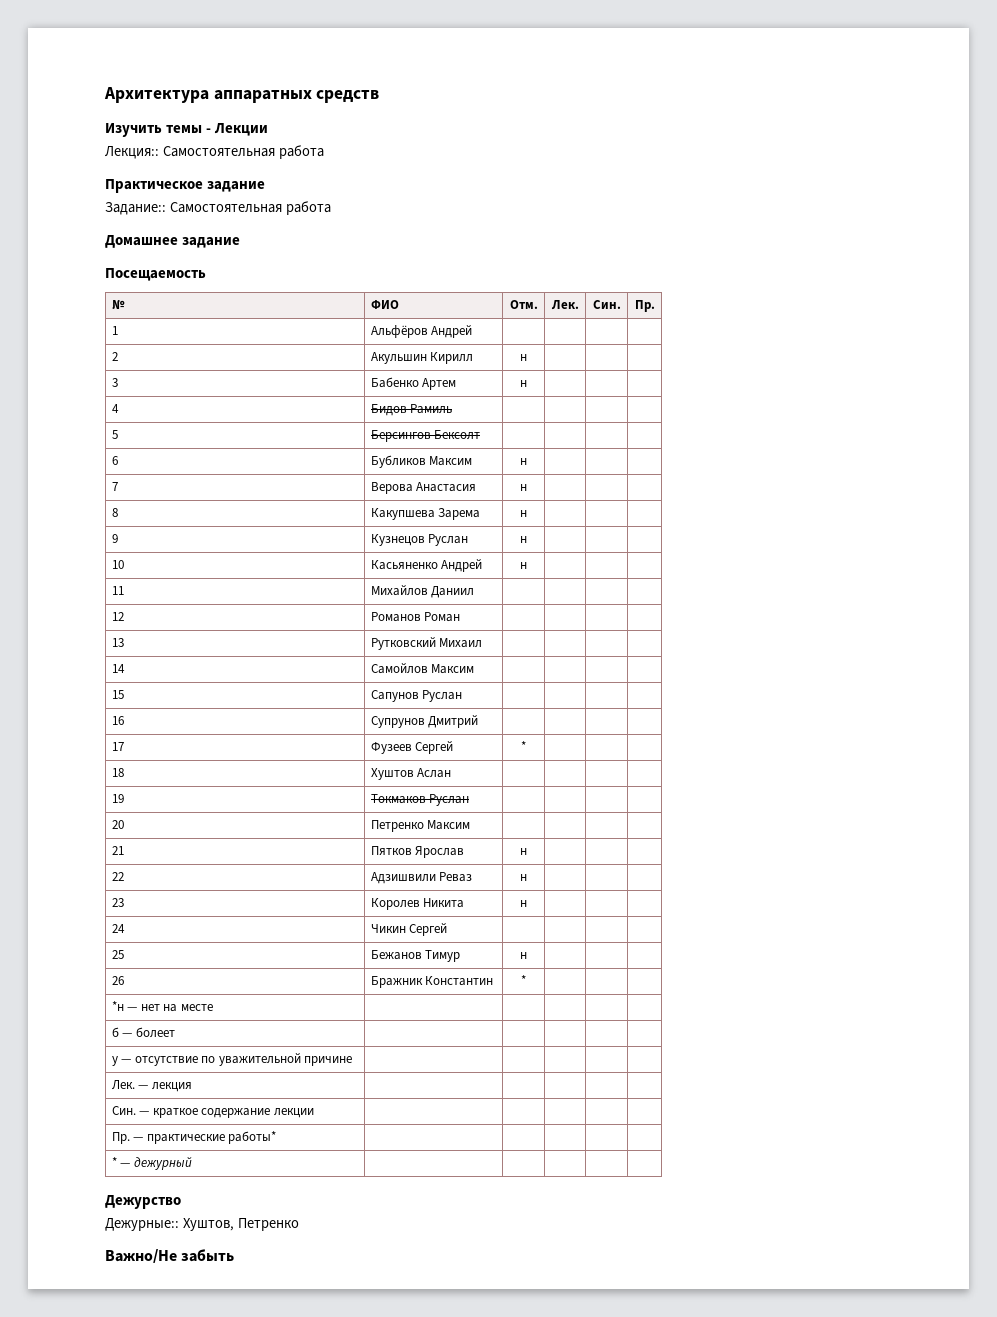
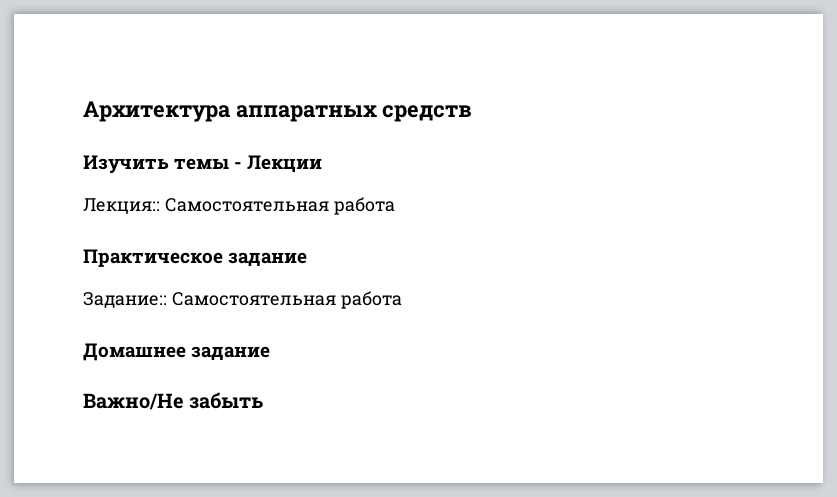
[105,268,206,281] [111,300,125,310] [370,300,399,309] [509,300,538,309] [550,300,579,310] [592,300,621,309] [634,300,655,312] [111,326,118,335] [370,325,473,338] [111,352,118,361] [370,352,474,364] [520,354,527,361] [111,378,118,387] [370,377,457,390] [520,380,527,387] [111,404,119,413] [370,404,453,416] [111,430,118,439] [370,430,481,442] [111,456,118,465] [370,455,473,468] [520,458,527,465] [111,482,118,491] [370,482,477,494] [520,484,527,491] [111,508,118,517] [370,508,481,520] [520,510,527,517] [111,534,118,543] [370,534,469,546] [520,536,527,543] [111,560,124,569] [370,559,483,572] [520,562,527,569] [111,586,124,595] [370,585,475,598] [111,612,124,621] [370,612,461,622] [111,638,124,647] [370,637,483,650] [111,664,125,673] [370,663,475,674] [111,690,124,699] [370,690,463,702] [111,716,124,725] [370,715,479,728] [111,742,124,751] [370,741,454,754] [521,741,526,751] [111,768,124,777] [370,768,452,780] [111,794,124,803] [370,794,470,806] [111,820,124,829] [370,820,471,832] [111,846,124,855] [370,846,465,858] [520,848,527,855] [111,872,124,881] [370,872,473,884] [520,874,527,881] [111,898,124,907] [370,898,465,910] [520,900,527,907] [111,924,125,933] [370,923,448,936] [111,950,124,959] [370,950,461,962] [520,952,527,959] [111,976,124,985] [370,976,494,988] [521,975,526,985] [111,1001,213,1012] [111,1027,175,1038] [111,1053,353,1066] [111,1080,192,1092] [111,1106,314,1118] [111,1131,277,1144] [111,1157,192,1170] [105,1195,181,1209] [105,1218,299,1231] // Посещаемость // № | ФИО | Отм. | Лек. | Син. | Пр. // 1 | Альфёров Андрей | | | | // 2 | Акульшин Кирилл | н | | | // 3 | Бабенко Артем | н | | | // 4 | Бидов Рамиль | | | | // 5 | Берсингов Бексолт | | | | // 6 | Бубликов Максим | н | | | // 7 | Верова Анастасия | н | | | // 8 | Какупшева Зарема | н | | | // 9 | Кузнецов Руслан | н | | | // 10 | Касьяненко Андрей | н | | | // 11 | Михайлов Даниил | | | | // 12 | Романов Роман | | | | // 13 | Рутковский Михаил | | | | // 14 | Самойлов Максим | | | | // 15 | Сапунов Руслан | | | | // 16 | Супрунов Дмитрий | | | | // 17 | Фузеев Сергей | * | | | // 18 | Хуштов Аслан | | | | // 19 | Токмаков Руслан | | | | // 20 | Петренко Максим | | | | // 21 | Пятков Ярослав | н | | | // 22 | Адзишвили Реваз | н | | | // 23 | Королев Никита | н | | | // 24 | Чикин Сергей | | | | // 25 | Бежанов Тимур | н | | | // 26 | Бражник Константин | * | | | // *н — нет на месте | | | | | // б — болеет | | | | | // у — отсутствие по уважительной причине | | | | | // Лек. — лекция | | | | | // Син. — краткое содержание лекции | | | | | // Пр. — практические работы* | | | | | // * — дежурный | | | | | // Дежурство // Дежурные:: Хуштов, Петренко -> (271, 353) none

